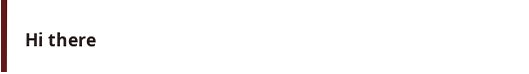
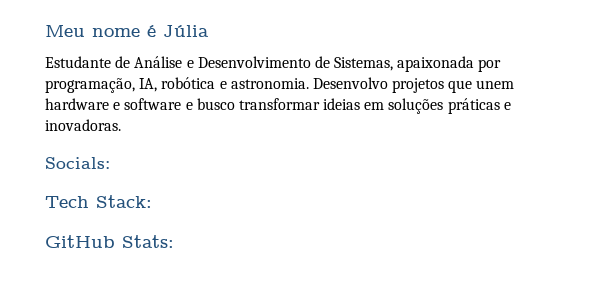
[24,32,97,47] Hi there -> [45,25,209,37] [45,56,502,72] [45,77,515,93] [45,98,511,114] [45,119,121,131] [45,157,110,169] [45,195,152,208] [45,235,174,248] Meu nome é Júlia // Estudante de Análise e Desenvolvimento de Sistemas, apaixonada por programação, IA, robótica e astronomia. Desenvolvo projetos que unem hardware e software e busco transformar ideias em soluções práticas e inovadoras. // Socials: // Tech Stack: // GitHub Stats:

